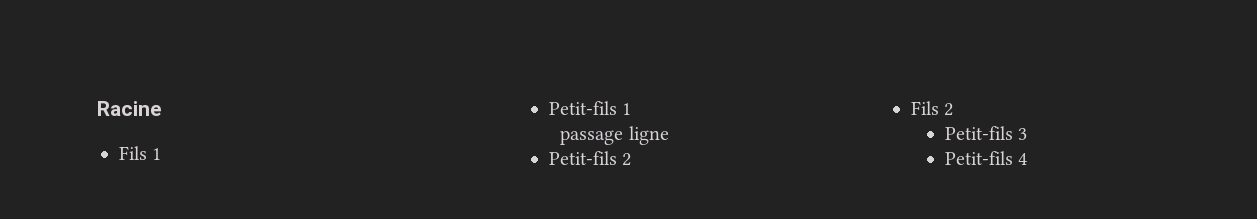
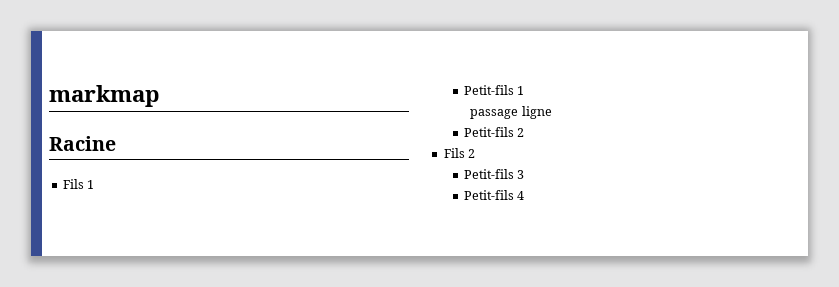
(97, 108) none -> [49,85,160,107] markmap //

